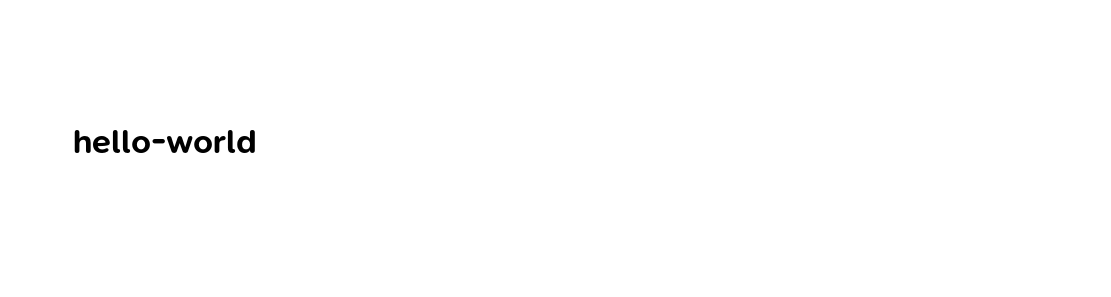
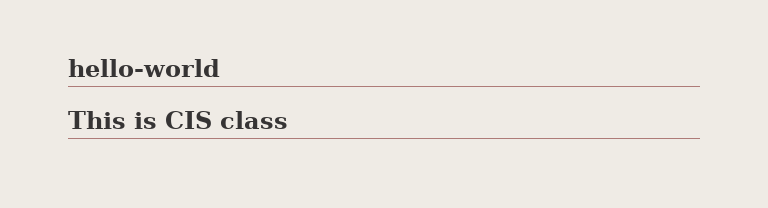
(257, 142) none -> [68,111,288,129] // This is CIS class

